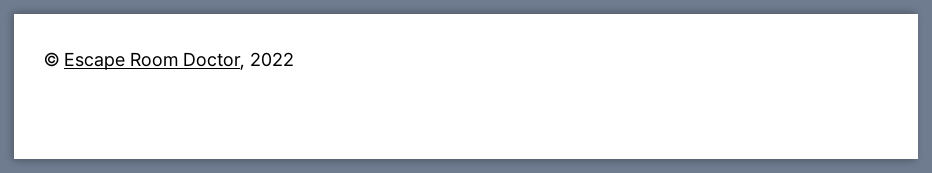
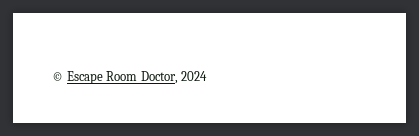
[250,52,294,67] 2022 -> [181,71,208,81] 2024

